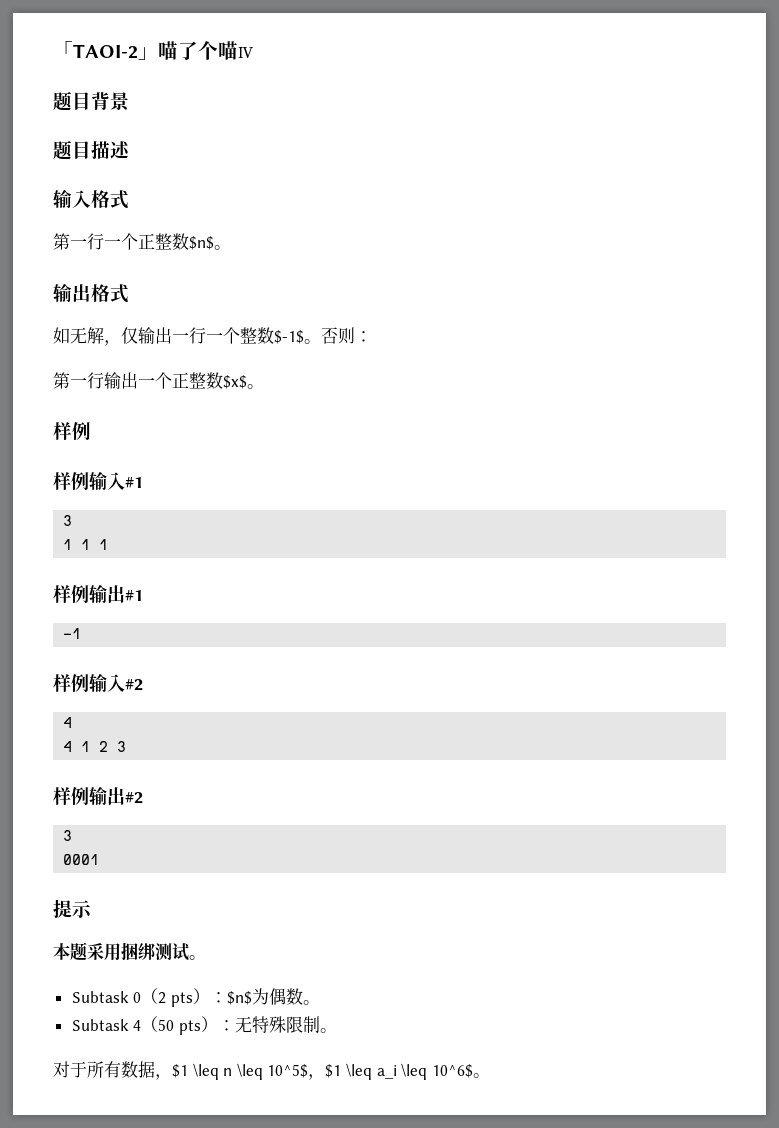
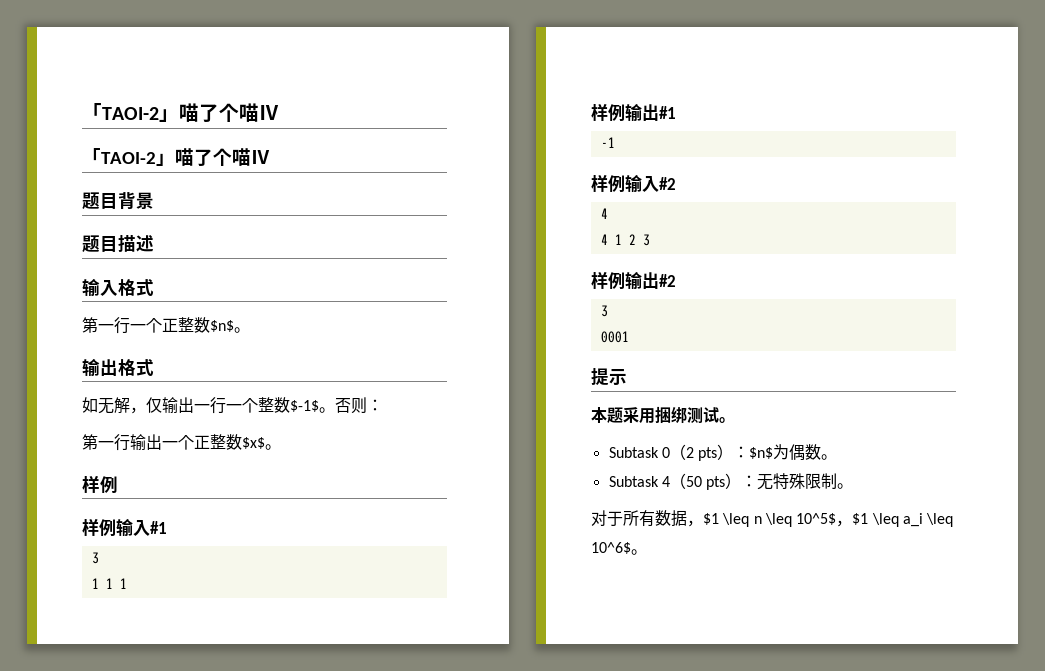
[53,41,254,60] 「TAOI-2」喵了个喵Ⅳ -> [82,103,279,122] [82,148,270,166] 「TAOI-2」喵了个喵Ⅳ // 「TAOI-2」喵了个喵Ⅳ

